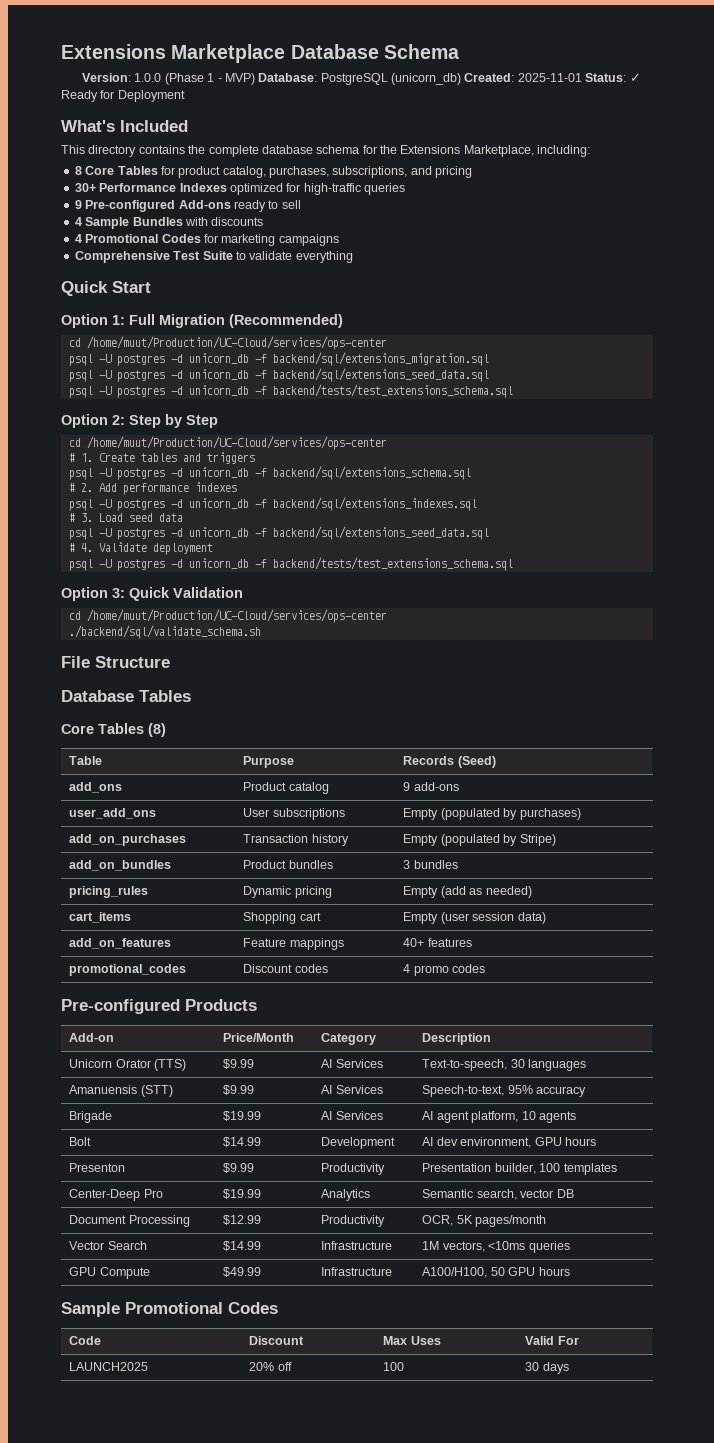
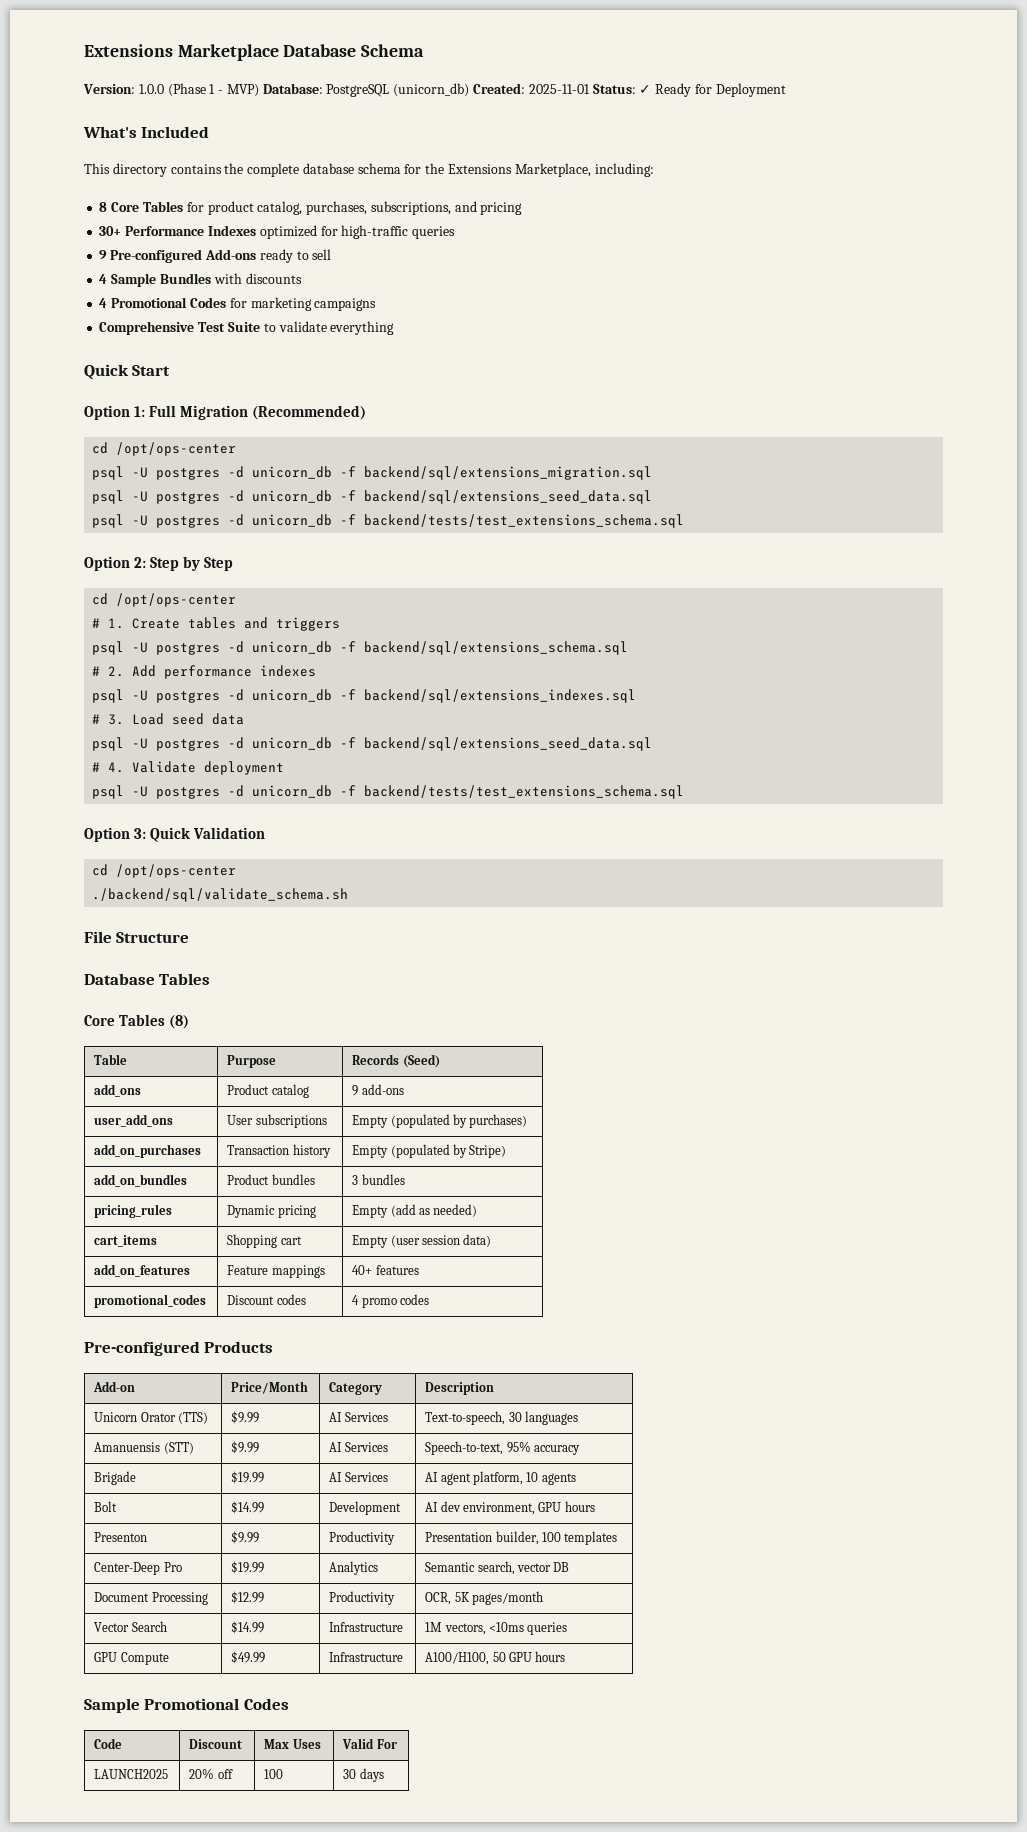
[86,336,387,350] /home/muut/Production/UC-Cloud/services/ops-center -> [116,442,237,456] /opt/ops-center
[86,436,387,450] /home/muut/Production/UC-Cloud/services/ops-center -> [116,593,237,607] /opt/ops-center
[86,609,387,623] /home/muut/Production/UC-Cloud/services/ops-center -> [116,864,237,878] /opt/ops-center

